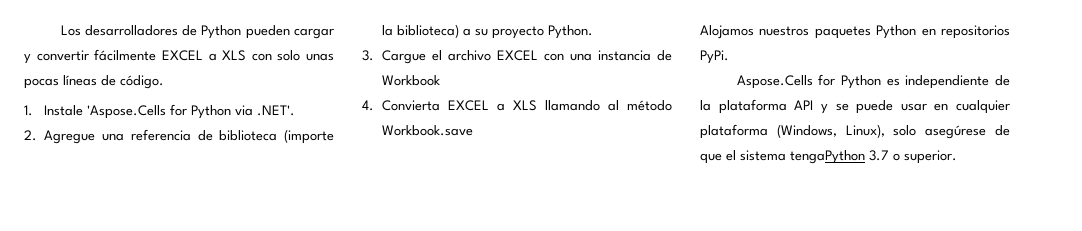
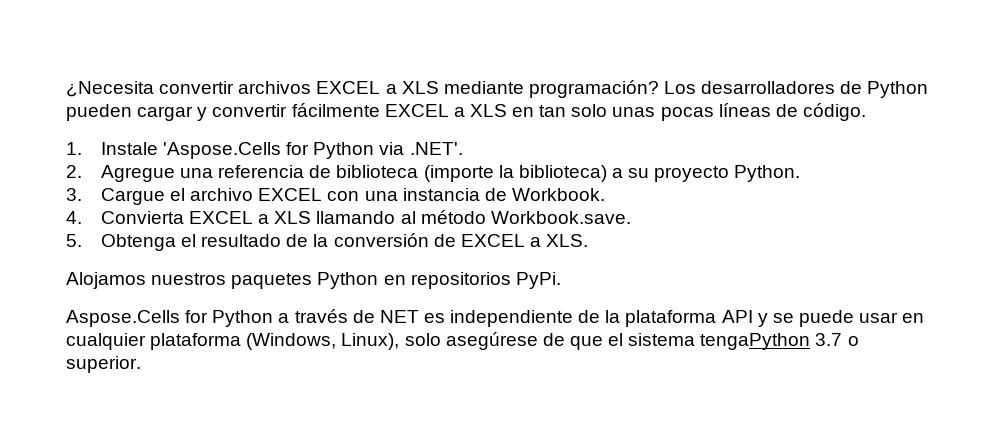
(60, 30) none -> [66,80,659,98] ¿Necesita convertir archivos EXCEL a XLS mediante programación?
[251,53,272,61] con -> [512,105,567,117] en tan
[382,75,441,86] Workbook -> [512,188,606,201] Workbook.
[382,125,474,136] Workbook.save -> [490,211,631,224] [66,233,589,251] Workbook.save. // 5. Obtenga el resultado de la conversión de EXCEL a XLS.
(881, 82) none -> [278,309,419,323] a través de NET

